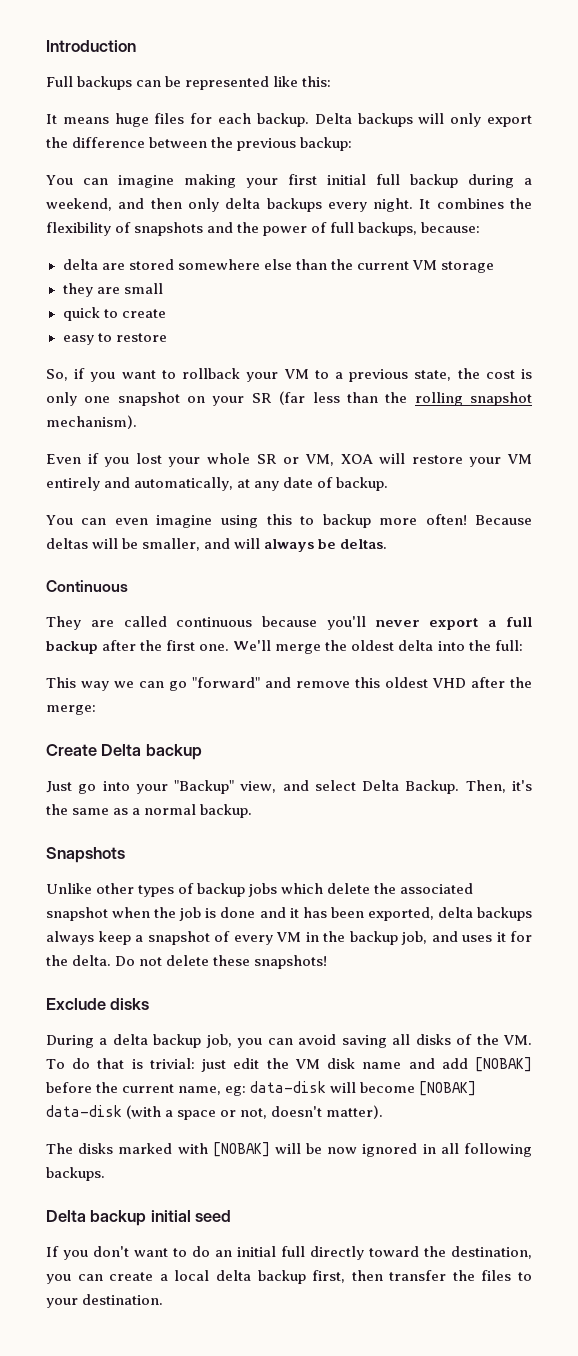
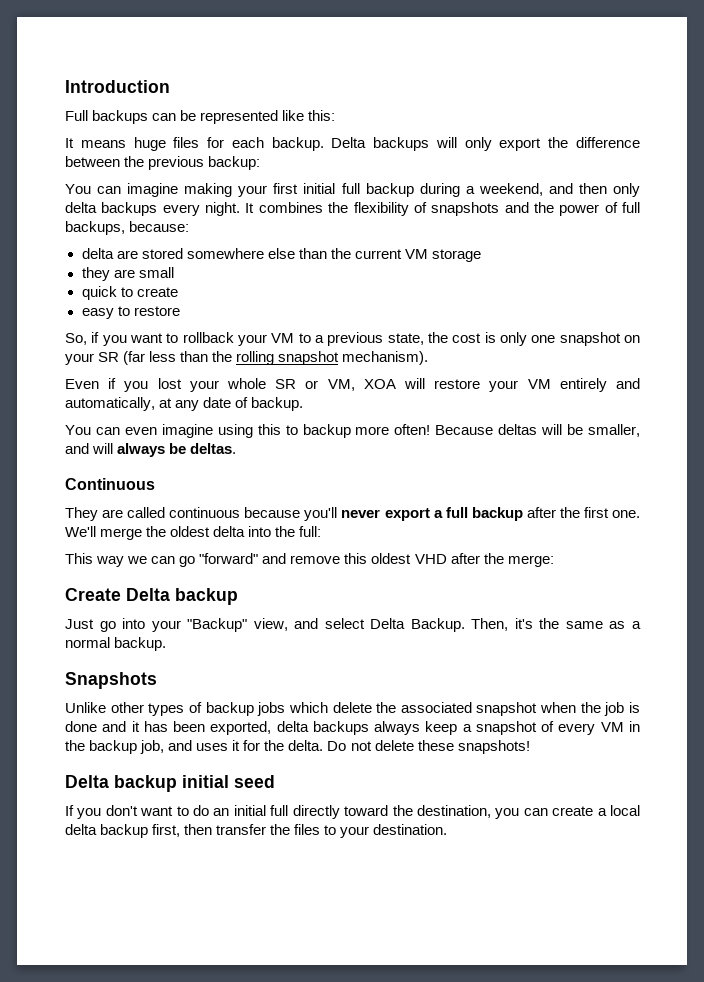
[46,998,150,1010] [46,1034,532,1048] [46,1057,532,1072] [46,1081,477,1096] [46,1105,384,1120] [46,1142,532,1157] [46,1167,105,1181] // Exclude disks // During a delta backup job, you can avoid saving all disks of the VM. To do that is trivial: just edit the VM disk name and add [NOBAK] before the current name, eg: data-disk will become [NOBAK] data-disk (with a space or not, doesn't matter). // The disks marked with [NOBAK] will be now ignored in all following backups. -> (530, 747) none

